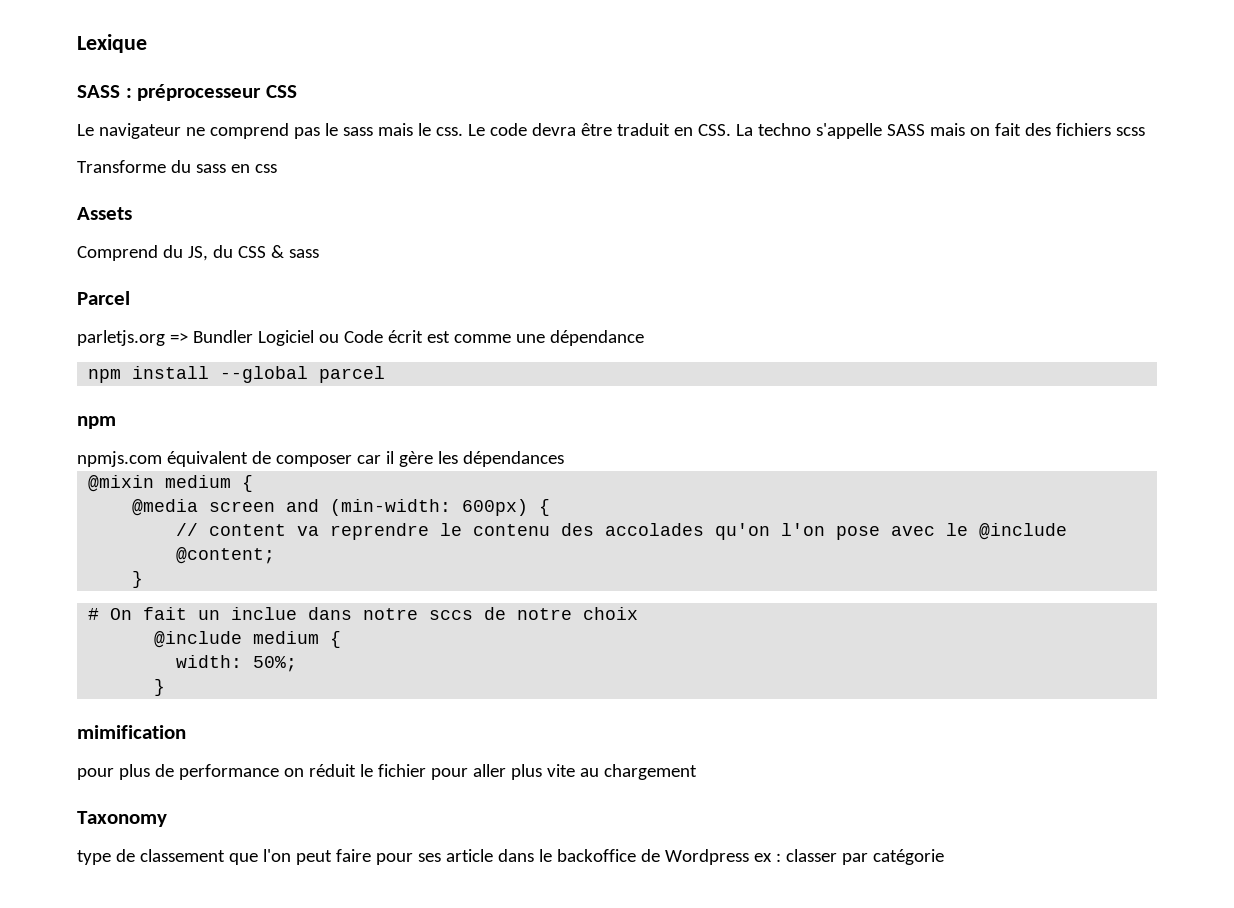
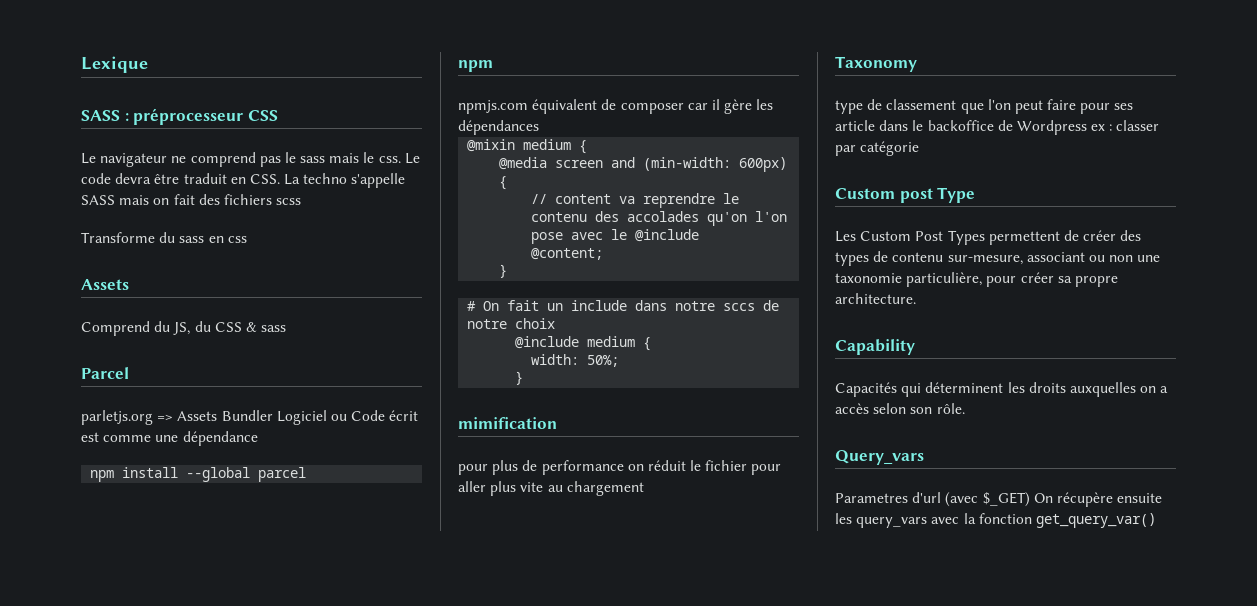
(188, 338) none -> [177,411,218,421] Assets
[231,607,298,620] inclue -> [571,300,628,311] include
(944, 857) none -> [835,187,976,203] [835,230,1142,245] [835,251,1161,266] [835,272,1118,287] [835,293,916,304] [835,339,915,355] [835,382,1169,397] [835,403,965,414] [835,450,924,465] [835,492,1163,507] [835,513,1156,528] // Custom post Type // Les Custom Post Types permettent de créer des types de contenu sur-mesure, associant ou non une taxonomie particulière, pour créer sa propre architecture. // Capability // Capacités qui déterminent les droits auxquelles on a accès selon son rôle. // Query_vars // Parametres d'url (avec $_GET) On récupère ensuite les query_vars avec la fonction get_query_var()

